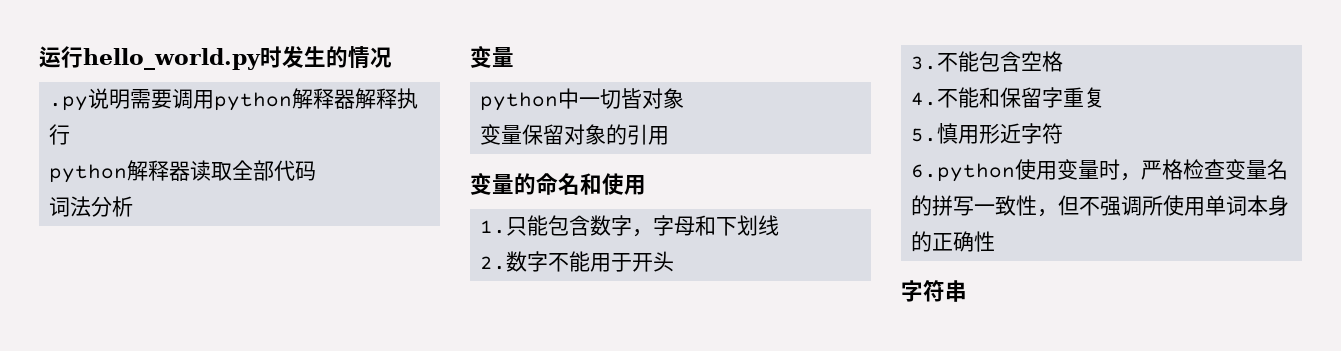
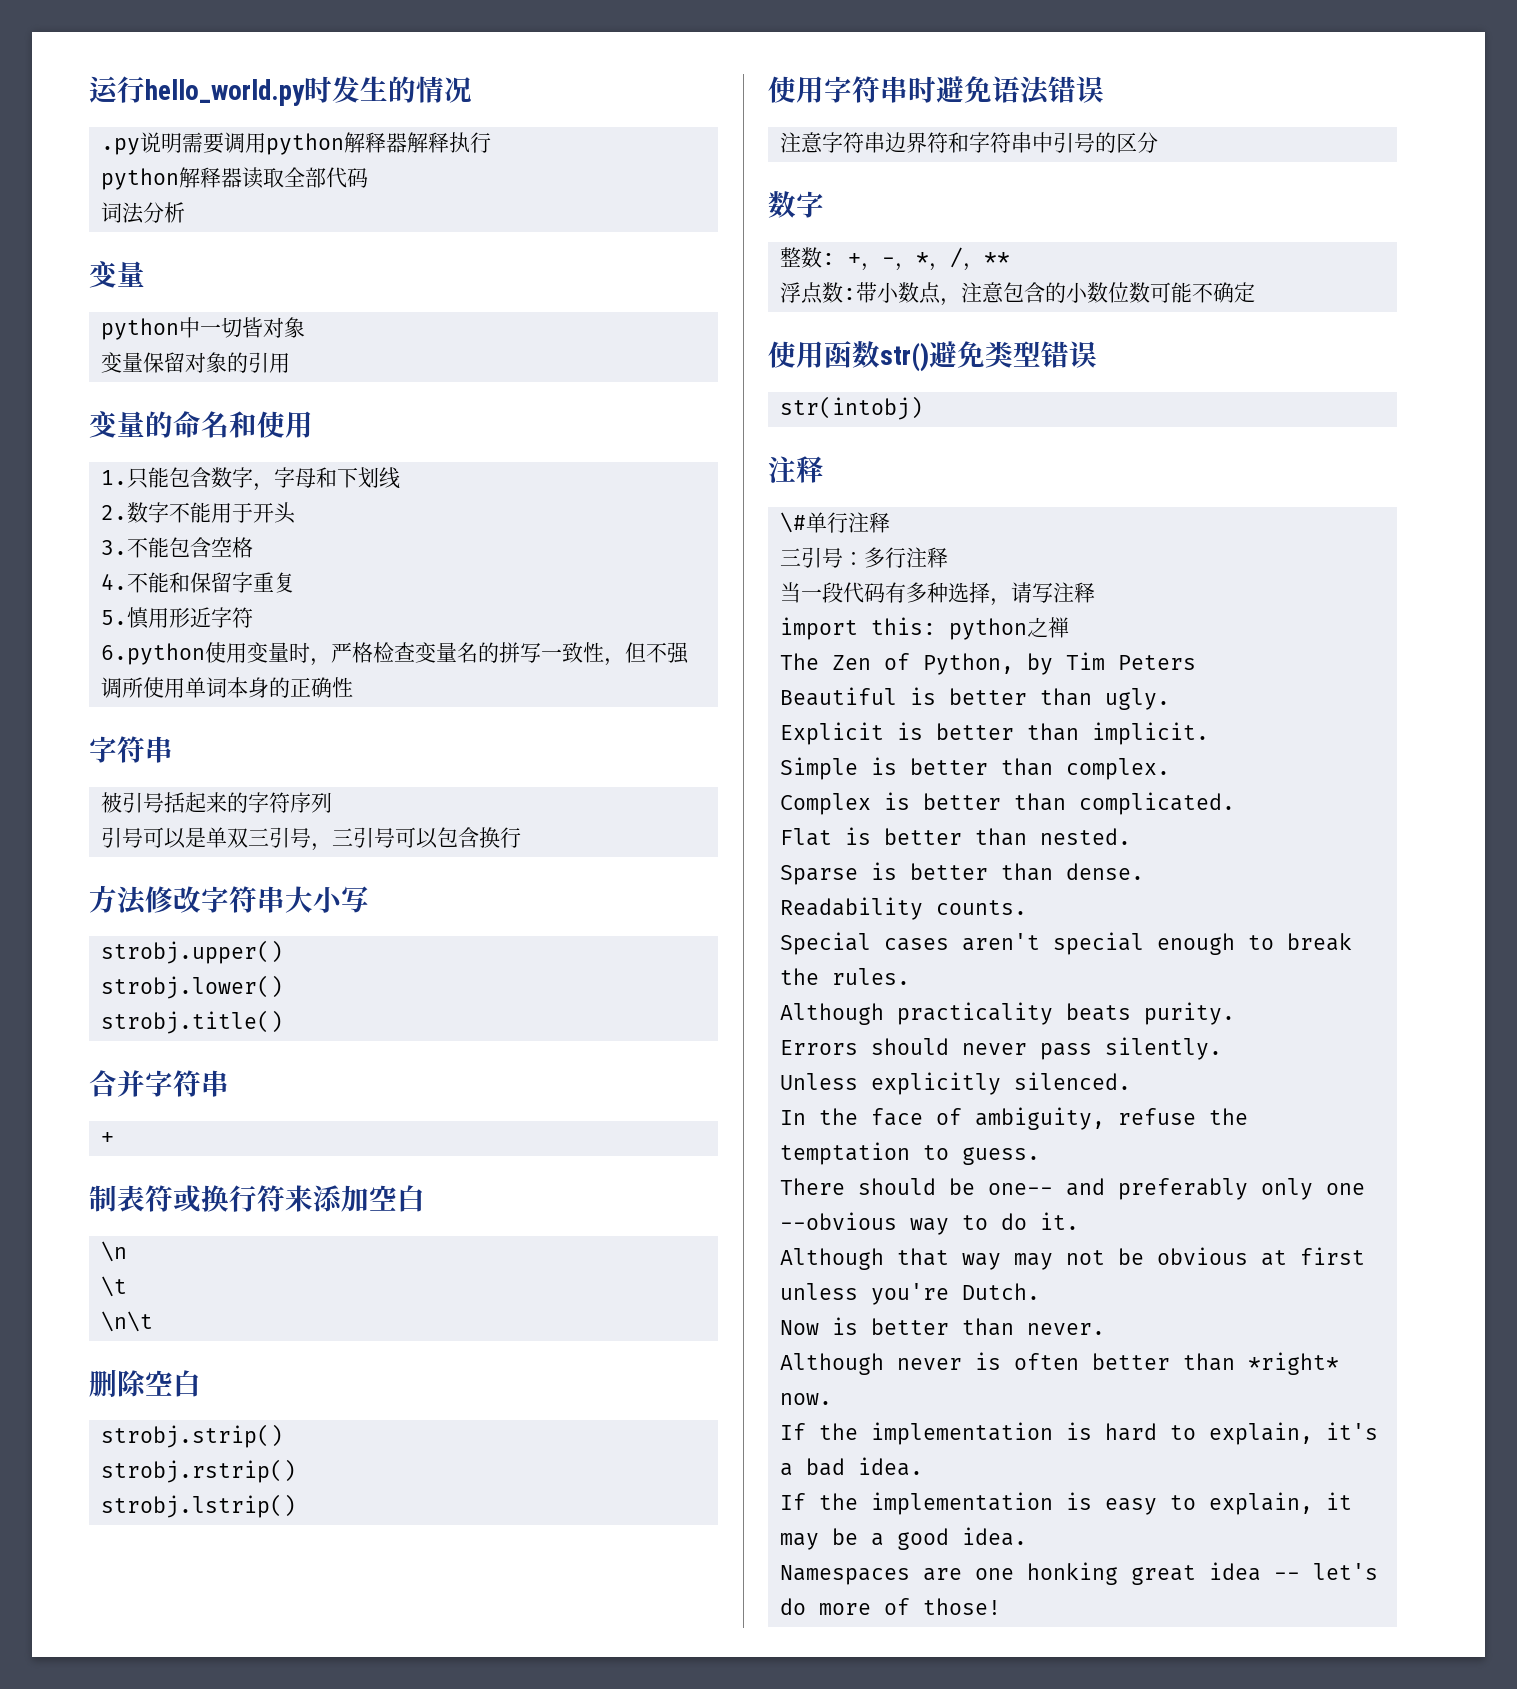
(967, 291) none -> [101,792,332,813] [101,827,521,851] [89,885,369,915] [101,940,283,964] [101,975,283,999] [101,1010,283,1034] [89,1070,229,1097] [101,1132,114,1144] [89,1185,425,1213] [101,1241,127,1262] [101,1276,127,1297] [101,1311,153,1332] [89,1369,201,1397] [101,1424,283,1448] [101,1459,296,1483] [101,1494,296,1518] [768,76,1104,105] [780,132,1158,153] [768,191,824,218] [780,247,1010,271] [780,282,1255,306] [768,341,1097,372] [780,396,923,420] [768,456,824,483] [780,512,890,533] [780,547,948,568] [780,582,1095,606] [780,617,1069,640] [780,652,1196,675] [780,687,1170,710] [780,722,1209,745] [780,757,1170,780] [780,792,1235,815] [780,827,1131,846] [780,862,1144,885] [780,897,1027,920] [780,932,1352,955] [780,968,910,985] [780,1002,1235,1025] [780,1037,1222,1060] [780,1072,1131,1095] [780,1107,1248,1130] [780,1142,1040,1165] [780,1178,1365,1200] [780,1212,1079,1235] [780,1247,1365,1270] [780,1283,1040,1305] [780,1317,1105,1336] [780,1352,1339,1375] [780,1393,832,1405] [780,1422,1378,1445] [780,1457,923,1476] [780,1492,1352,1515] [780,1527,1027,1550] [780,1562,1378,1585] [780,1598,1001,1615] // 被引号括起来的字符序列 // 引号可以是单双三引号，三引号可以包含换行 // 方法修改字符串大小写 // strobj.upper() // strobj.lower() // strobj.title() // 合并字符串 // + // 制表符或换行符来添加空白 // \n // \t // \n\t // 删除空白 // strobj.strip() // strobj.rstrip() // strobj.lstrip() // 使用字符串时避免语法错误 // 注意字符串边界符和字符串中引号的区分 // 数字 // 整数: +，-，*，/，** // 浮点数:带小数点，注意包含的小数位数可能不确定 // 使用函数str()避免类型错误 // str(intobj) // 注释 // \#单行注释 // 三引号：多行注释 // 当一段代码有多种选择，请写注释 // import this: python之禅 // The Zen of Python, by Tim Peters // Beautiful is better than ugly. // Explicit is better than implicit. // Simple is better than complex. // Complex is better than complicated. // Flat is better than nested. // Sparse is better than dense. // Readability counts. // Special cases aren't special enough to break the rules. // Although practicality beats purity. // Errors should never pass silently. // Unless explicitly silenced. // In the face of ambiguity, refuse the temptation to guess. // There should be one-- and preferably only one --obvious way to do it. // Although that way may not be obvious at first unless you're Dutch. // Now is better than never. // Although never is often better than *right* now. // If the implementation is hard to explain, it's a bad idea. // If the implementation is easy to explain, it may be a good idea. // Namespaces are one honking great idea -- let's do more of those!

